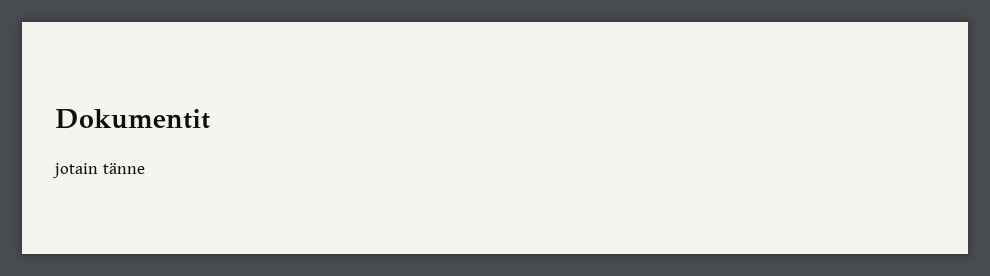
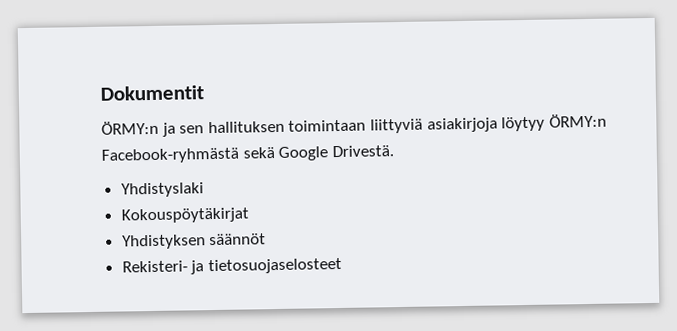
[52,163,145,178] jotain tänne -> [101,113,607,137] [101,145,394,164] [120,182,204,198] [120,207,249,224] [121,233,267,250] [121,257,342,275] ÖRMY:n ja sen hallituksen toimintaan liittyviä asiakirjoja löytyy ÖRMY:n Facebook-ryhmästä sekä Google Drivestä. // Yhdistyslaki // Kokouspöytäkirjat // Yhdistyksen säännöt // Rekisteri- ja tietosuojaselosteet

